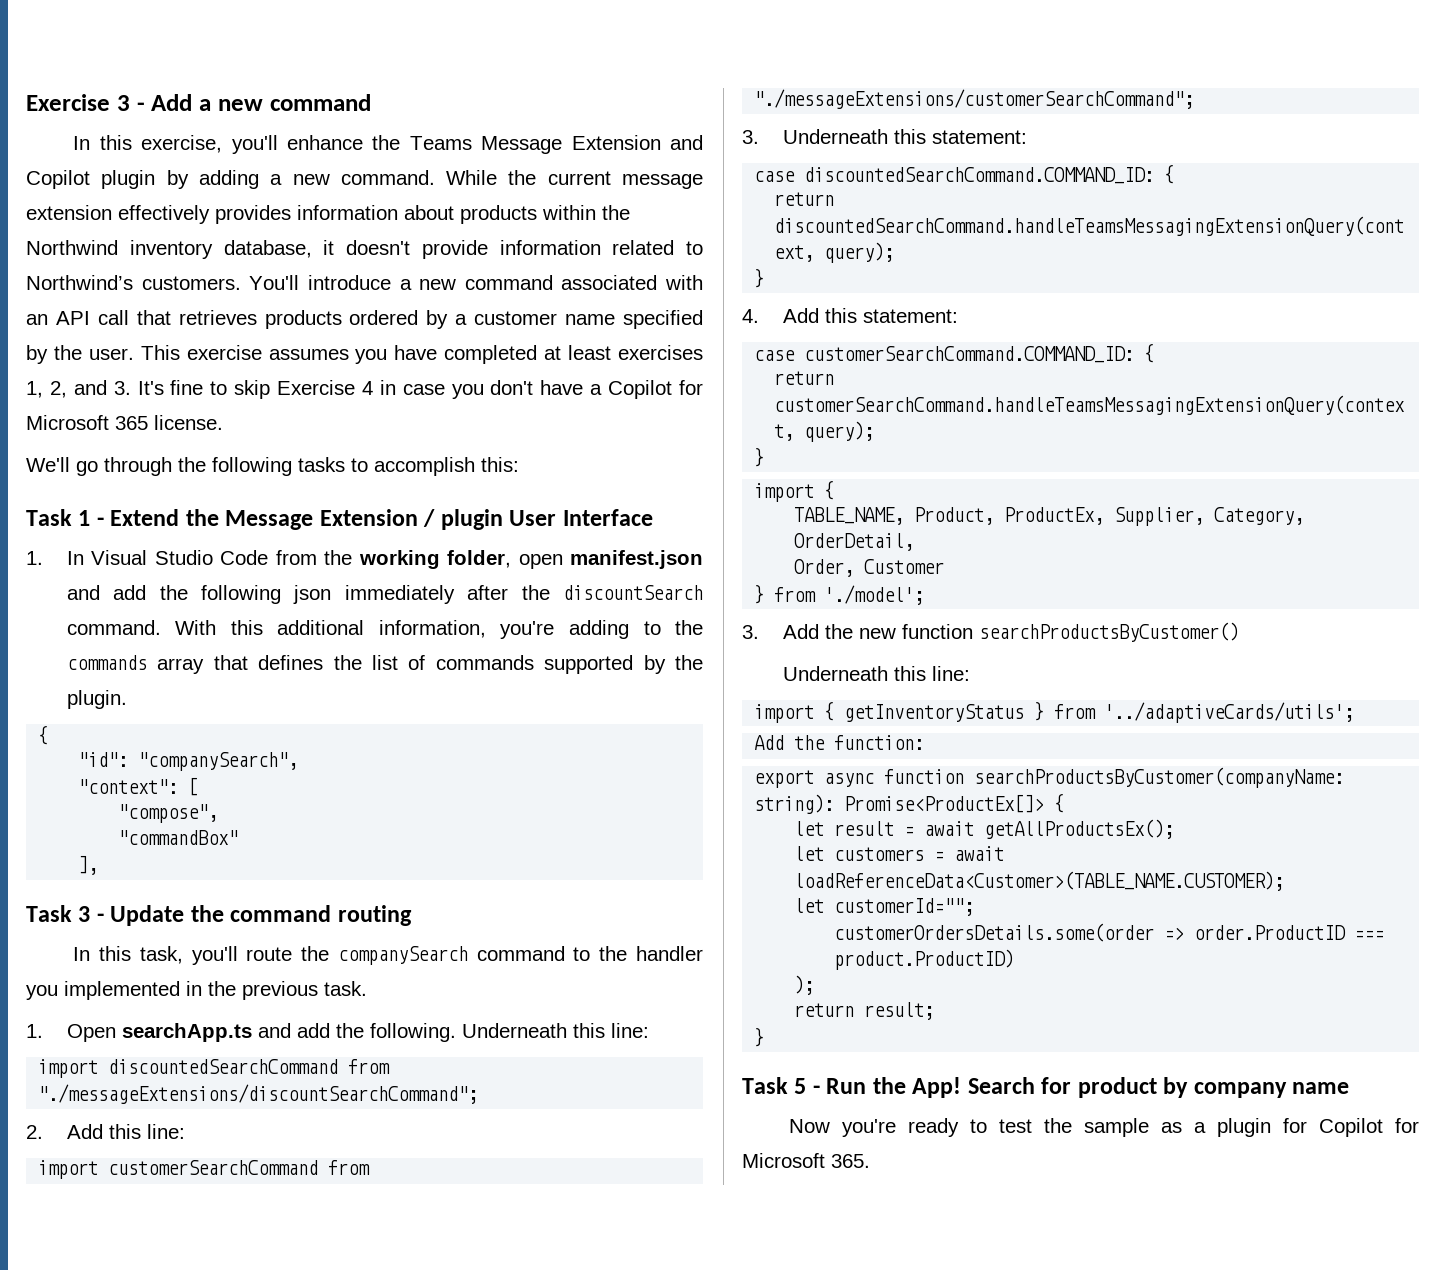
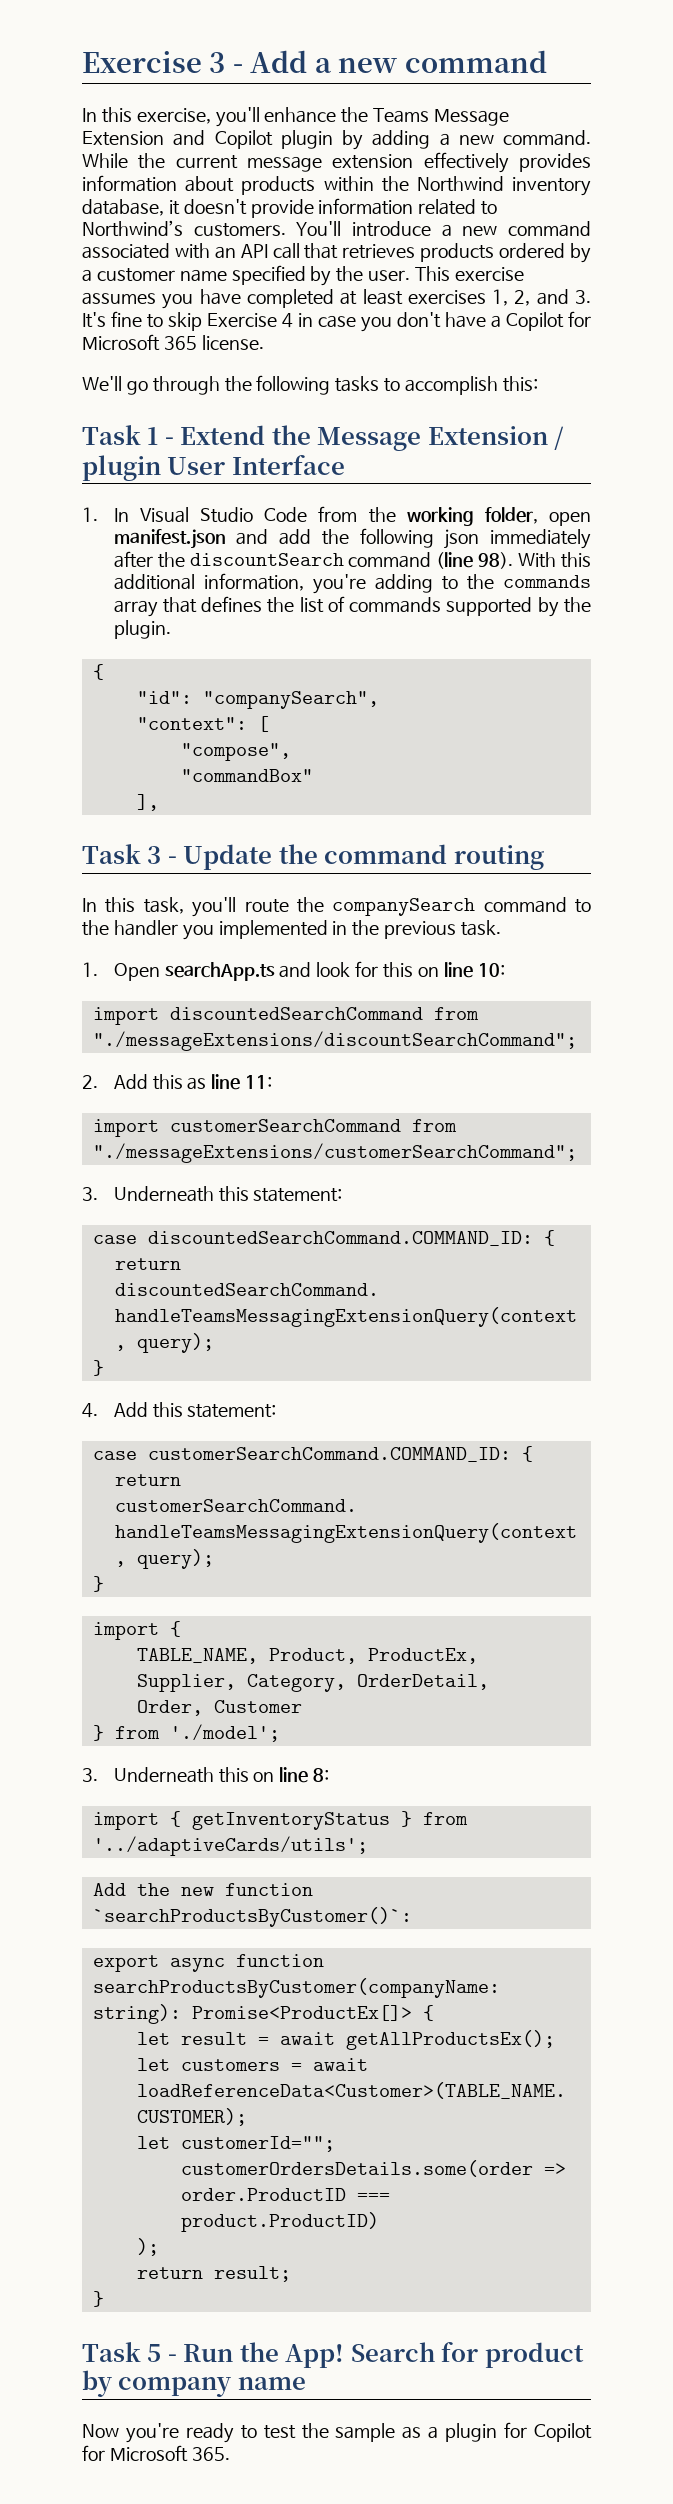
[66,620,161,635] command. -> [348,552,514,569] command (line 98).
[296,1023,649,1042] add the following. Underneath this line: -> [316,961,505,978] look for this on line 10:
[146,1124,185,1139] line: -> [187,1074,273,1090] as line 11:
[782,622,1239,642] [782,666,970,681] Add the new function searchProductsByCustomer() // Underneath this line: -> [113,1767,330,1783] Underneath this on line 8:
[834,735,925,750] function: -> [180,1883,313,1896] [92,1907,412,1927] new function `searchProductsByCustomer()`:

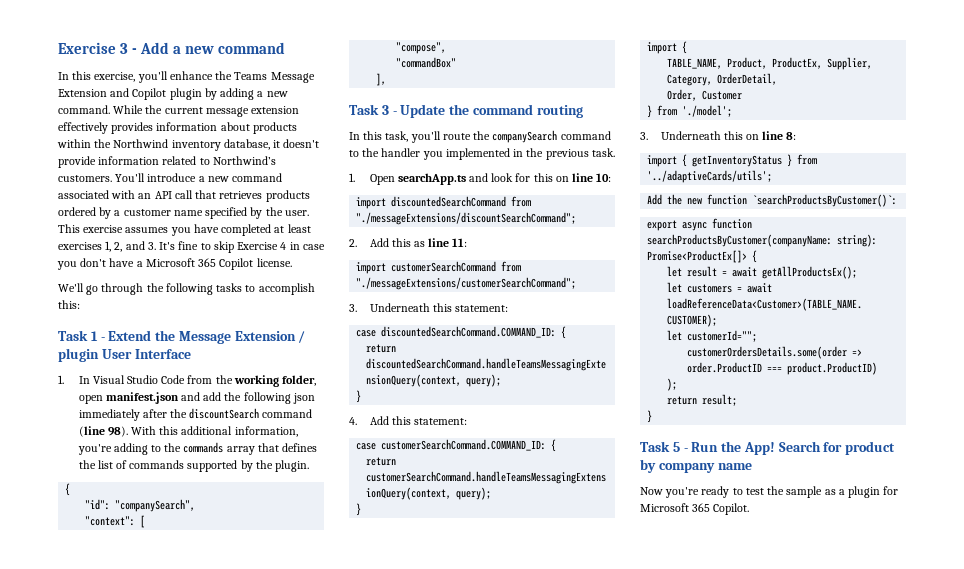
[505,311,591,331] [82,334,197,351] Copilot for Microsoft 365 -> [145,258,254,270] Microsoft 365 Copilot
[534,2423,592,2442] [82,2445,230,2462] Copilot for Microsoft 365. -> [640,503,750,515] Microsoft 365 Copilot.

